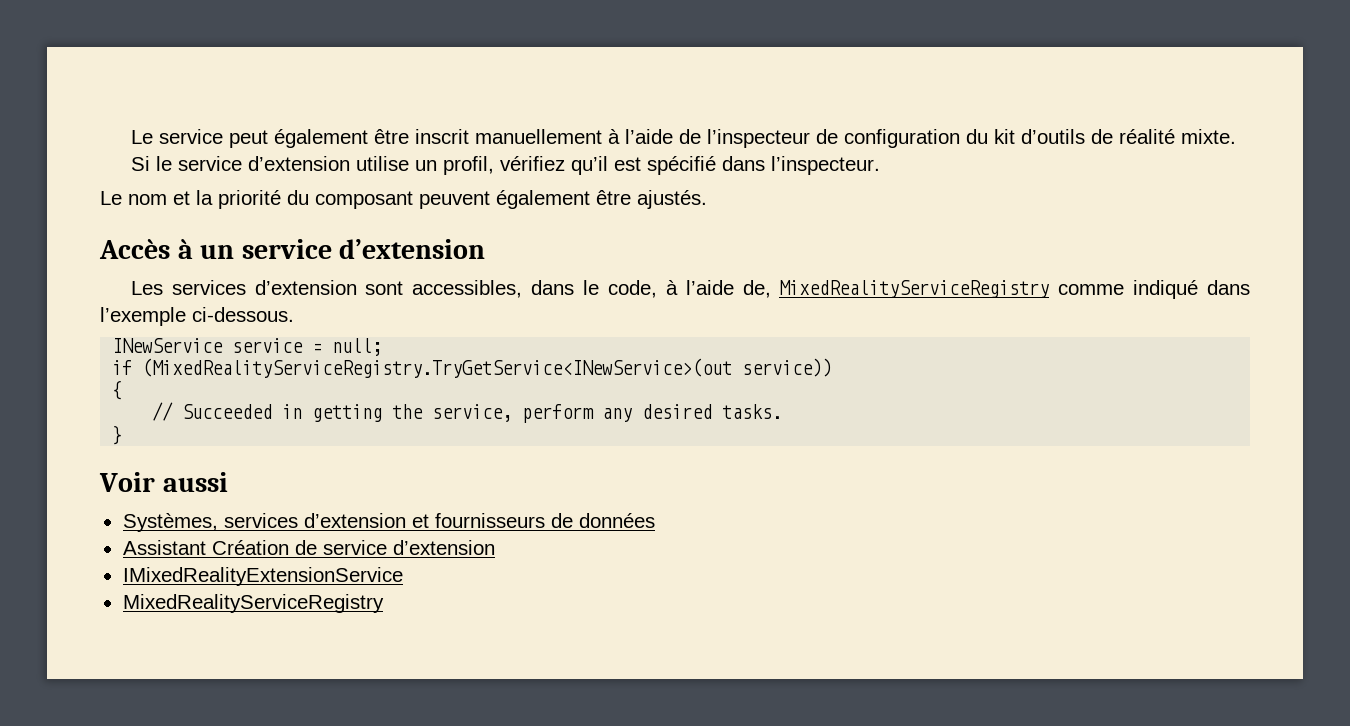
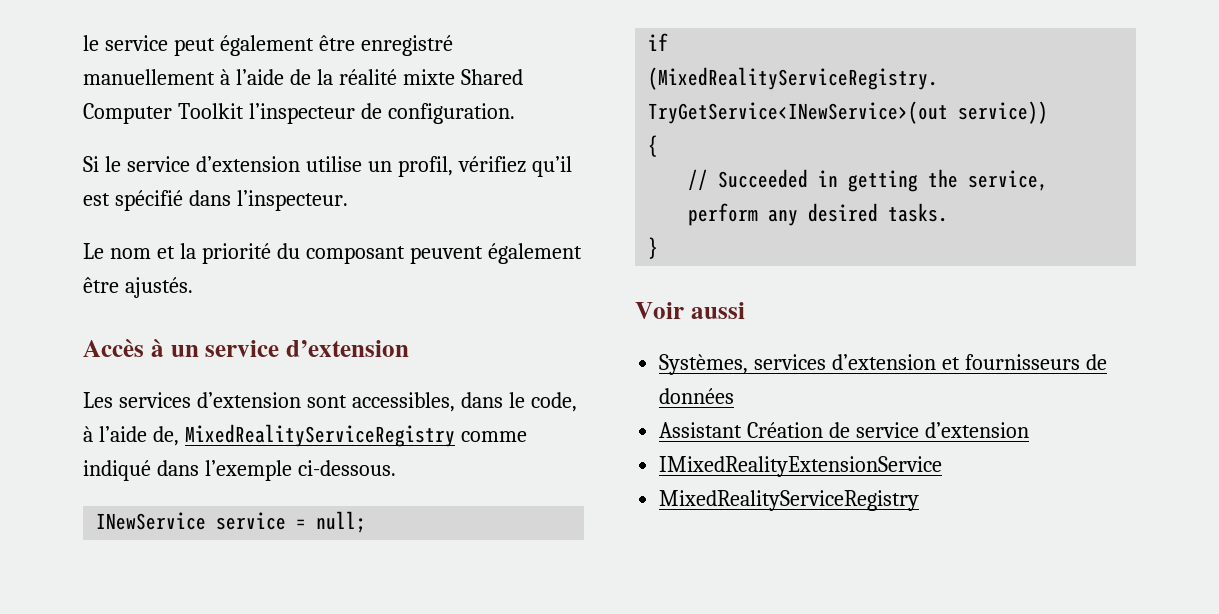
[130,130,153,144] Le -> [83,35,99,51] le
[414,129,469,144] inscrit -> [360,35,453,56] enregistré
[706,129,1236,148] l’inspecteur de configuration du kit d’outils de réalité mixte. -> [316,69,523,85] [83,103,515,124] la réalité mixte Shared Computer Toolkit l’inspecteur de configuration.

